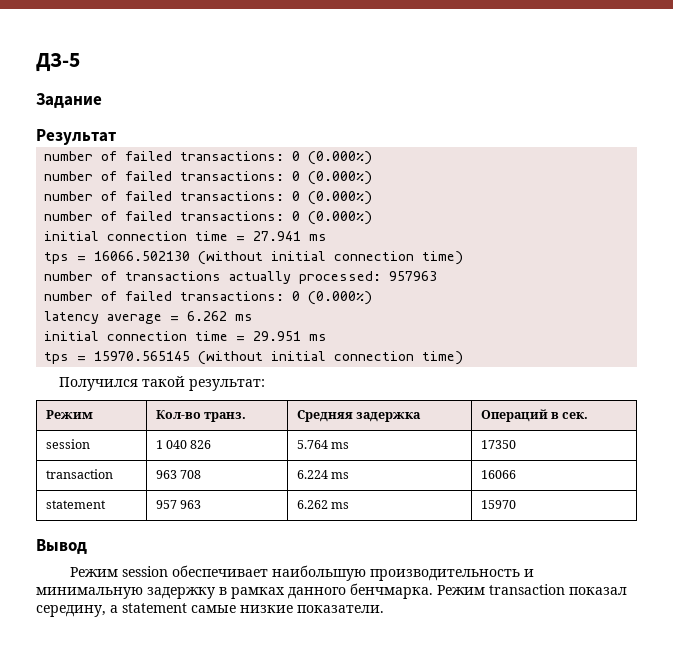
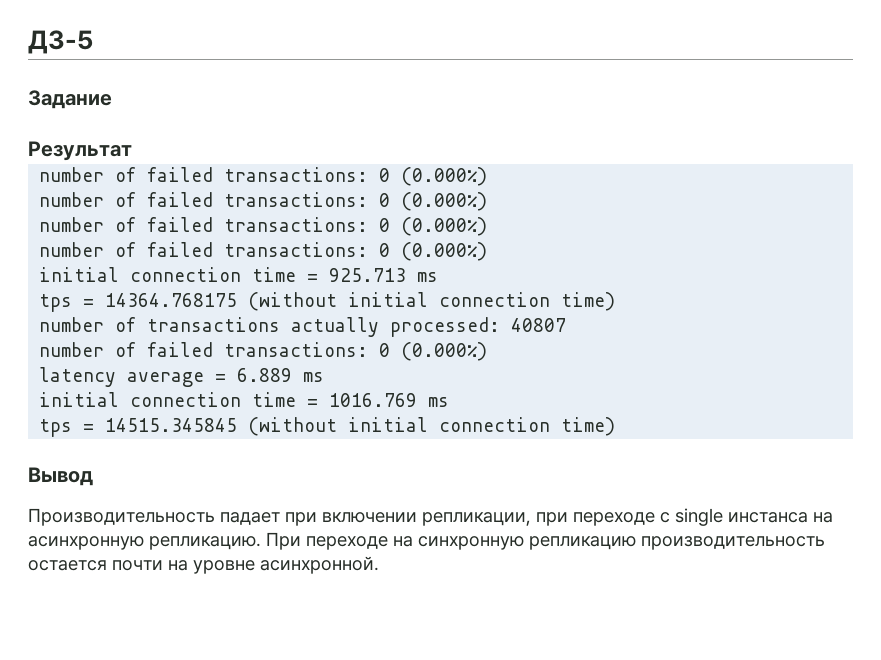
[253,231,328,241] [44,251,191,264] 27.941 ms // tps = 16066.502130 -> [329,268,439,282] [39,293,238,312] 925.713 ms // tps = 14364.768175
[389,271,438,281] 957963 -> [511,318,567,332] 40807
[187,311,228,321] 6.262 -> [237,368,293,382] 6.889
[253,331,328,341] [44,351,464,365] [58,376,265,391] [45,410,93,419] [155,410,246,422] [296,410,421,422] [480,409,589,422] [45,439,90,449] [155,440,212,449] [296,440,349,449] [480,440,516,449] [45,469,113,479] [155,470,201,479] [296,470,349,479] [480,470,516,479] [45,500,106,509] [155,500,201,509] [296,500,349,509] [480,500,516,509] [36,539,87,554] [70,565,535,581] [36,583,627,599] [36,603,384,617] 29.951 ms // tps = 15970.565145 (without initial connection time) // Получился такой результат: // Режим | Кол-во транз. | Средняя задержка | Операций в сек. // session | 1 040 826 | 5.764 ms | 17350 // transaction | 963 708 | 6.224 ms | 16066 // statement | 957 963 | 6.262 ms | 15970 // Вывод // Режим session обеспечивает наибольшую производительность и минимальную задержку в рамках данного бенчмарка. Режим transaction показал середину, а statement самые низкие показатели. -> [329,393,450,407] [39,417,616,437] [28,467,93,486] [28,508,833,526] [28,532,825,550] [28,556,379,574] 1016.769 ms // tps = 14515.345845 (without initial connection time) // Вывод // Производительность падает при включении репликации, при переходе с single инстанса на асинхронную репликацию. При переходе на синхронную репликацию производительность остается почти на уровне асинхронной.

